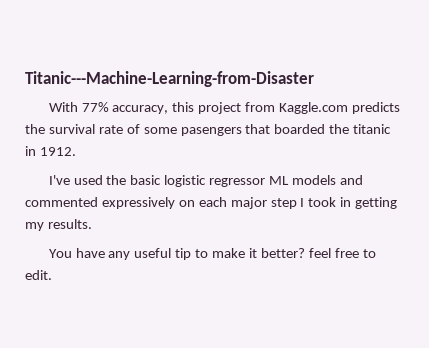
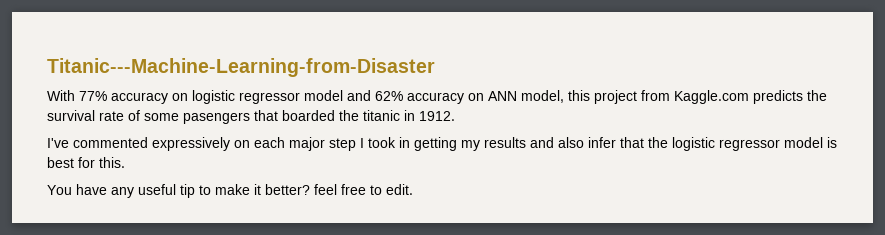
[112,105,169,114] accuracy, -> [111,90,564,104] accuracy on logistic regressor model and 62% accuracy on ANN model,
[73,175,363,187] used the basic logistic regressor ML models and -> (69, 143) none
[47,219,92,229] results. -> [484,137,837,151] [47,157,125,168] results and also infer that the logistic regressor model is best for this.

